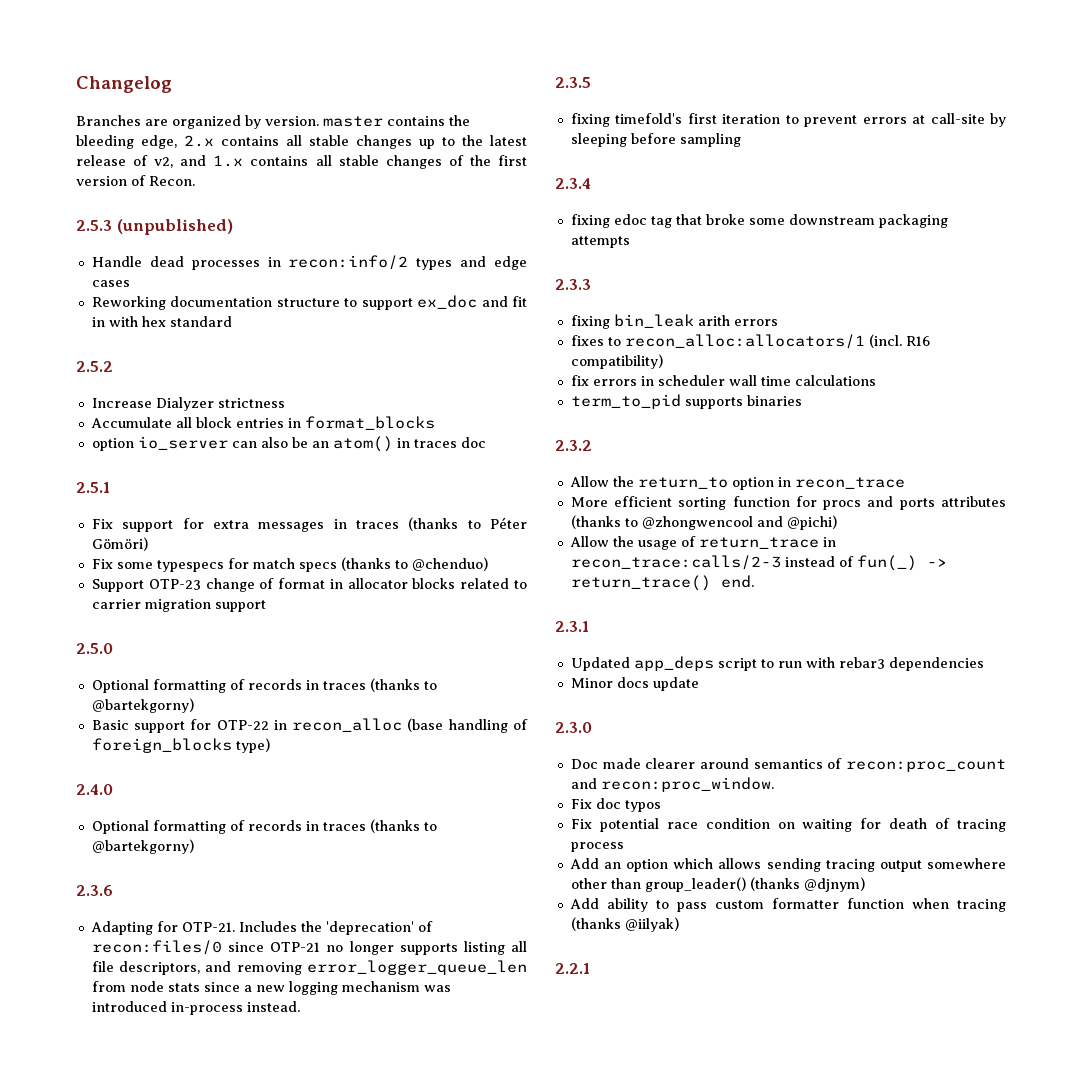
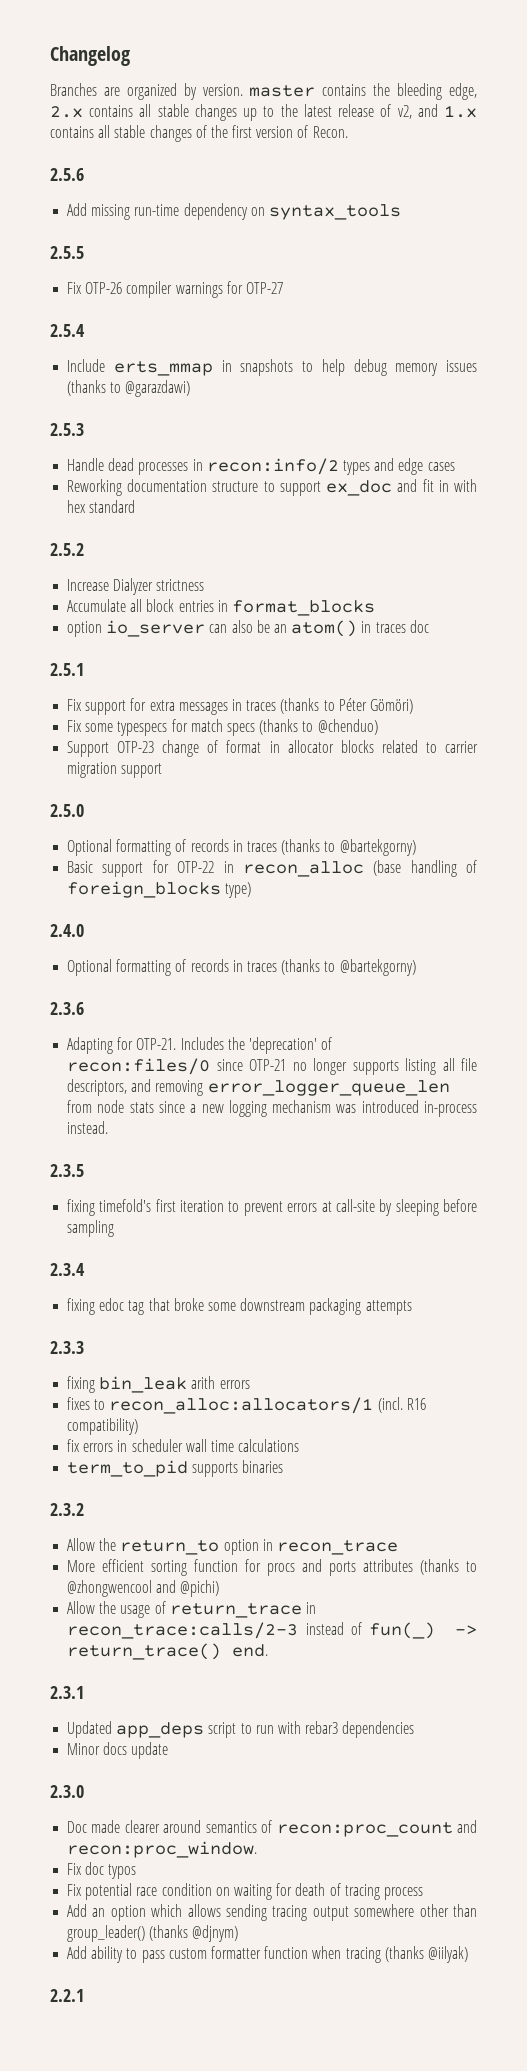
(195, 181) none -> [50,168,84,181] [67,203,401,220] [50,246,84,259] [67,281,283,298] [50,324,85,337] [67,359,477,376] [67,380,191,397] // 2.5.6 // Add missing run-time dependency on syntax_tools // 2.5.5 // Fix OTP-26 compiler warnings for OTP-27 // 2.5.4 // Include erts_mmap in snapshots to help debug memory issues (thanks to @garazdawi)
[116,219,233,235] (unpublished) -> (84, 429) none

